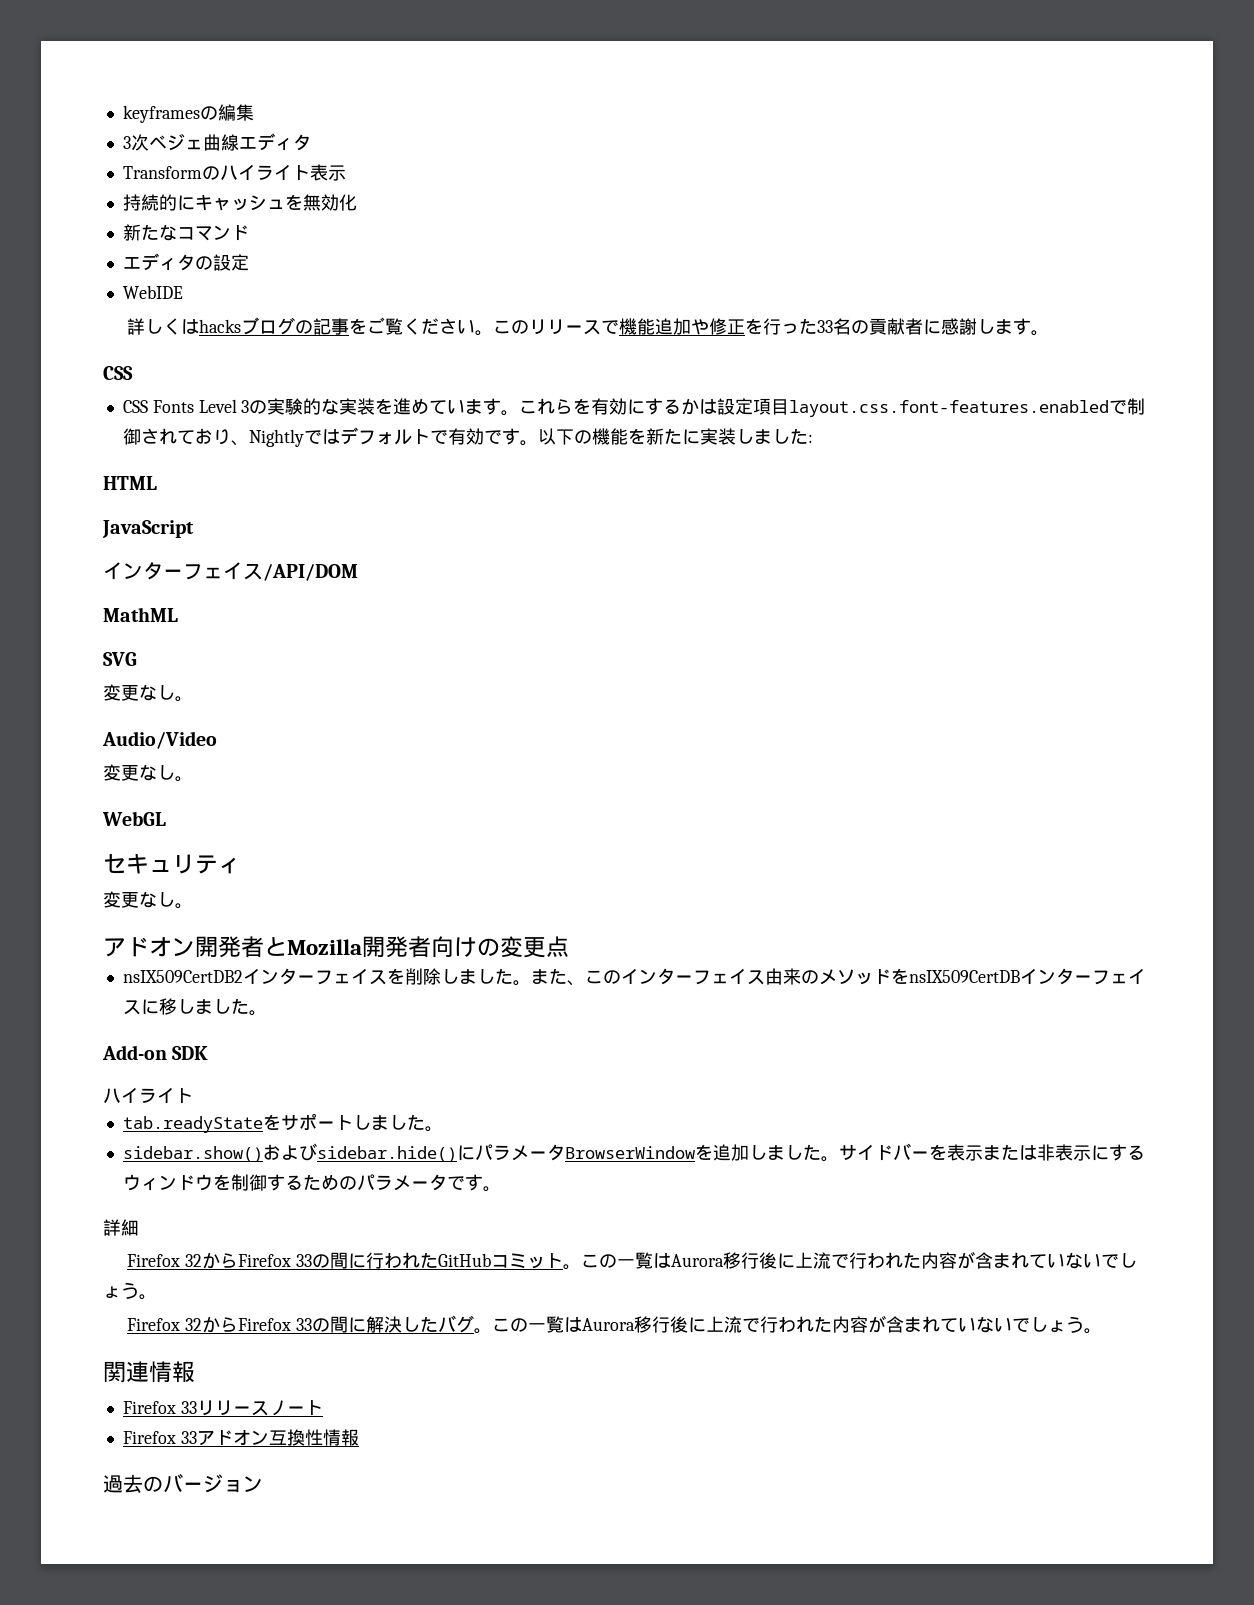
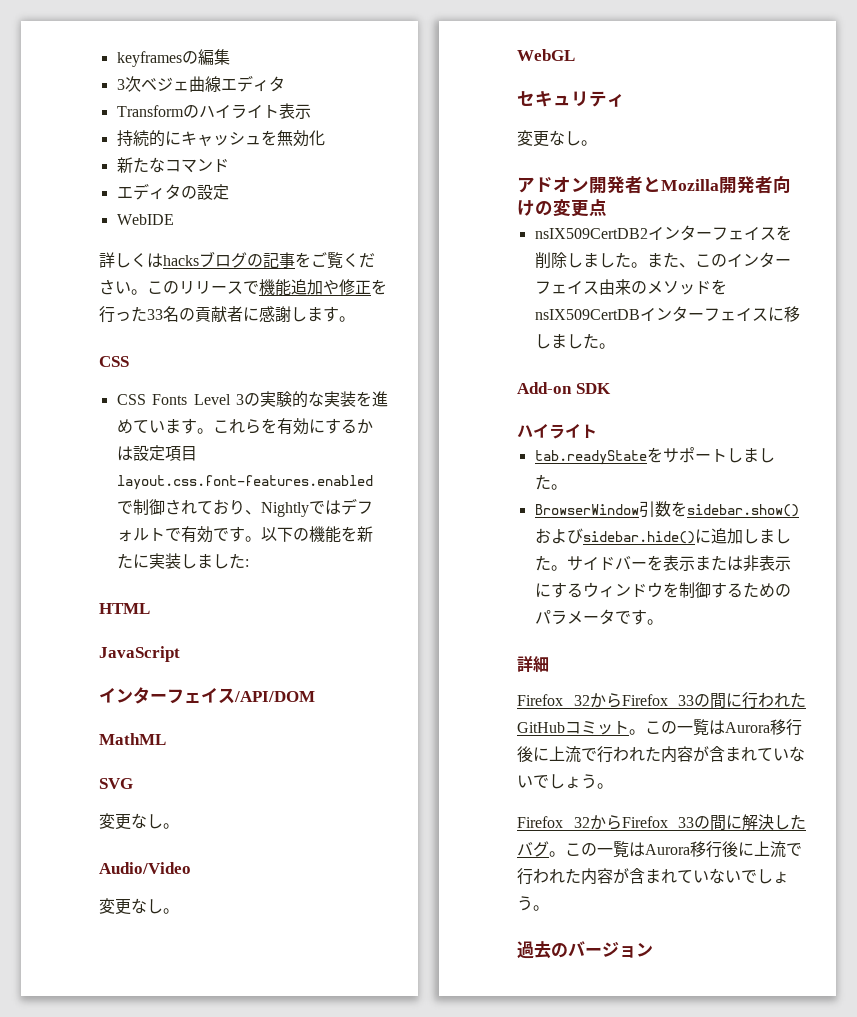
(443, 1129) none -> [534,501,687,518] BrowserWindow引数を
[474,1144,713,1161] パラメータBrowserWindowを -> (711, 536) none
[103,1361,195,1383] [122,1400,323,1416] [122,1429,359,1446] // 関連情報 // Firefox 33リリースノート // Firefox 33アドオン互換性情報 -> (549, 908) none

